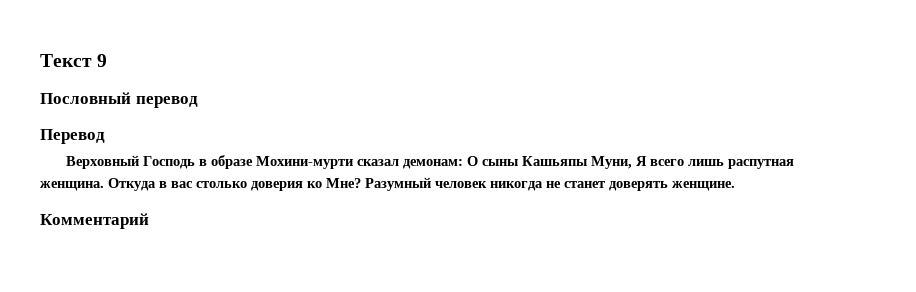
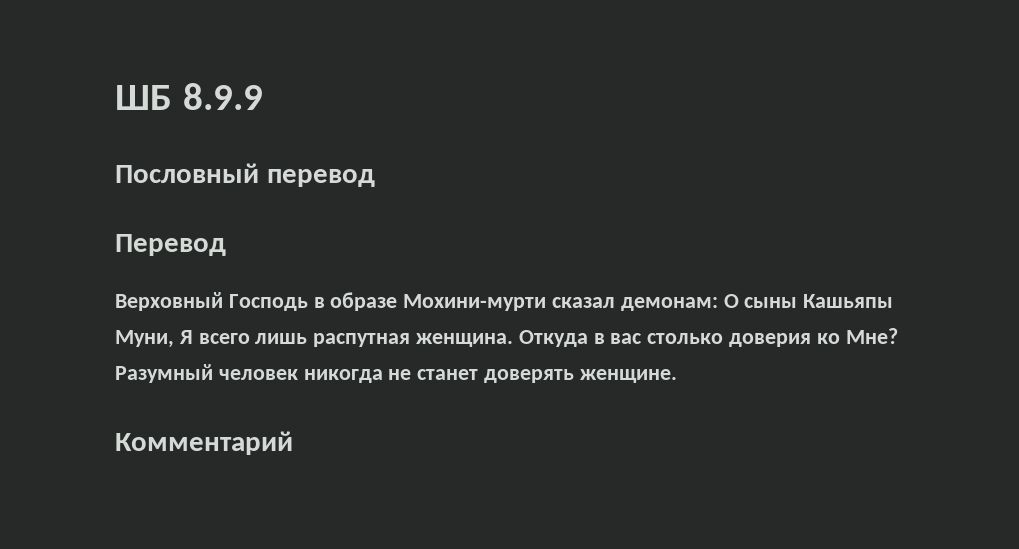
[40,54,108,67] Текст 9 -> [115,83,263,110] ШБ 8.9.9

